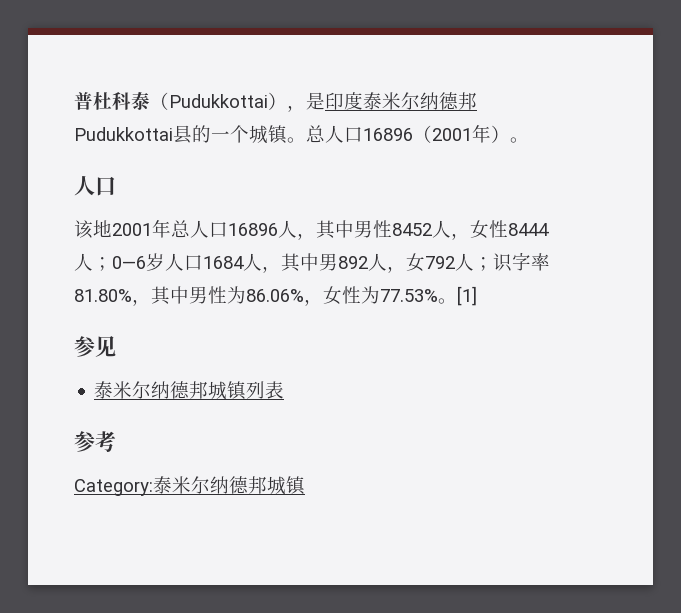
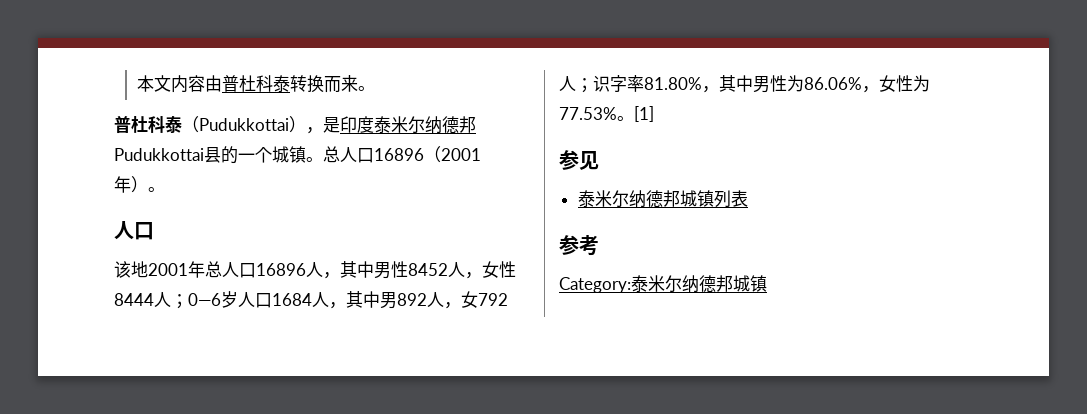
(74, 101) none -> [136,75,375,93] 本文内容由普杜科泰转换而来。 //

